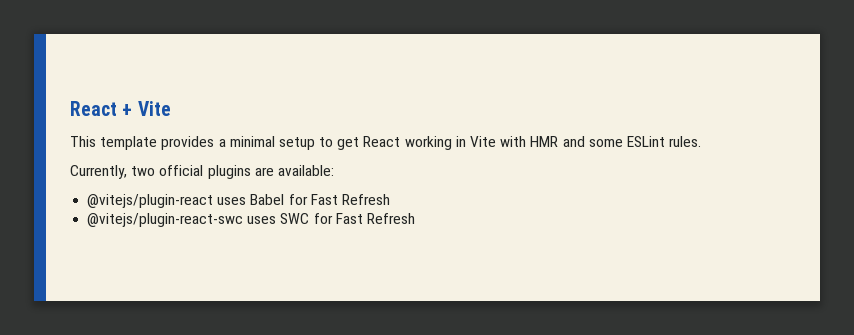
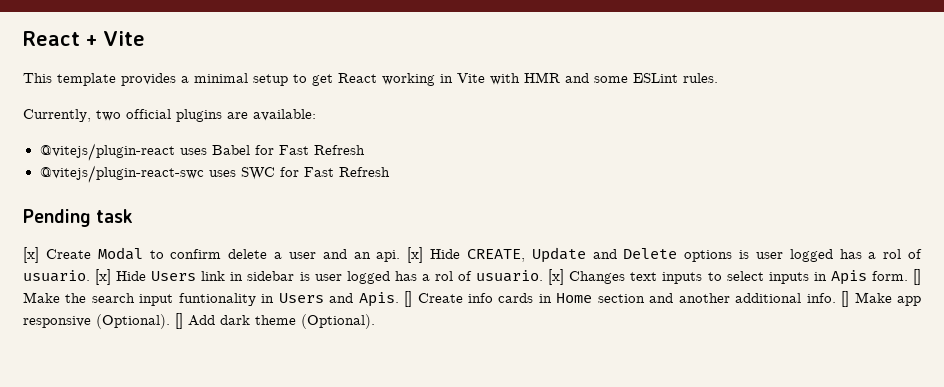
(415, 218) none -> [23,209,134,227] [23,247,923,263] [23,269,922,285] [23,291,922,307] [23,313,375,329] // Pending task // [x] Create Modal to confirm delete a user and an api. [x] Hide CREATE, Update and Delete options is user logged has a rol of usuario. [x] Hide Users link in sidebar is user logged has a rol of usuario. [x] Changes text inputs to select inputs in Apis form. [] Make the search input funtionality in Users and Apis. [] Create info cards in Home section and another additional info. [] Make app responsive (Optional). [] Add dark theme (Optional).

